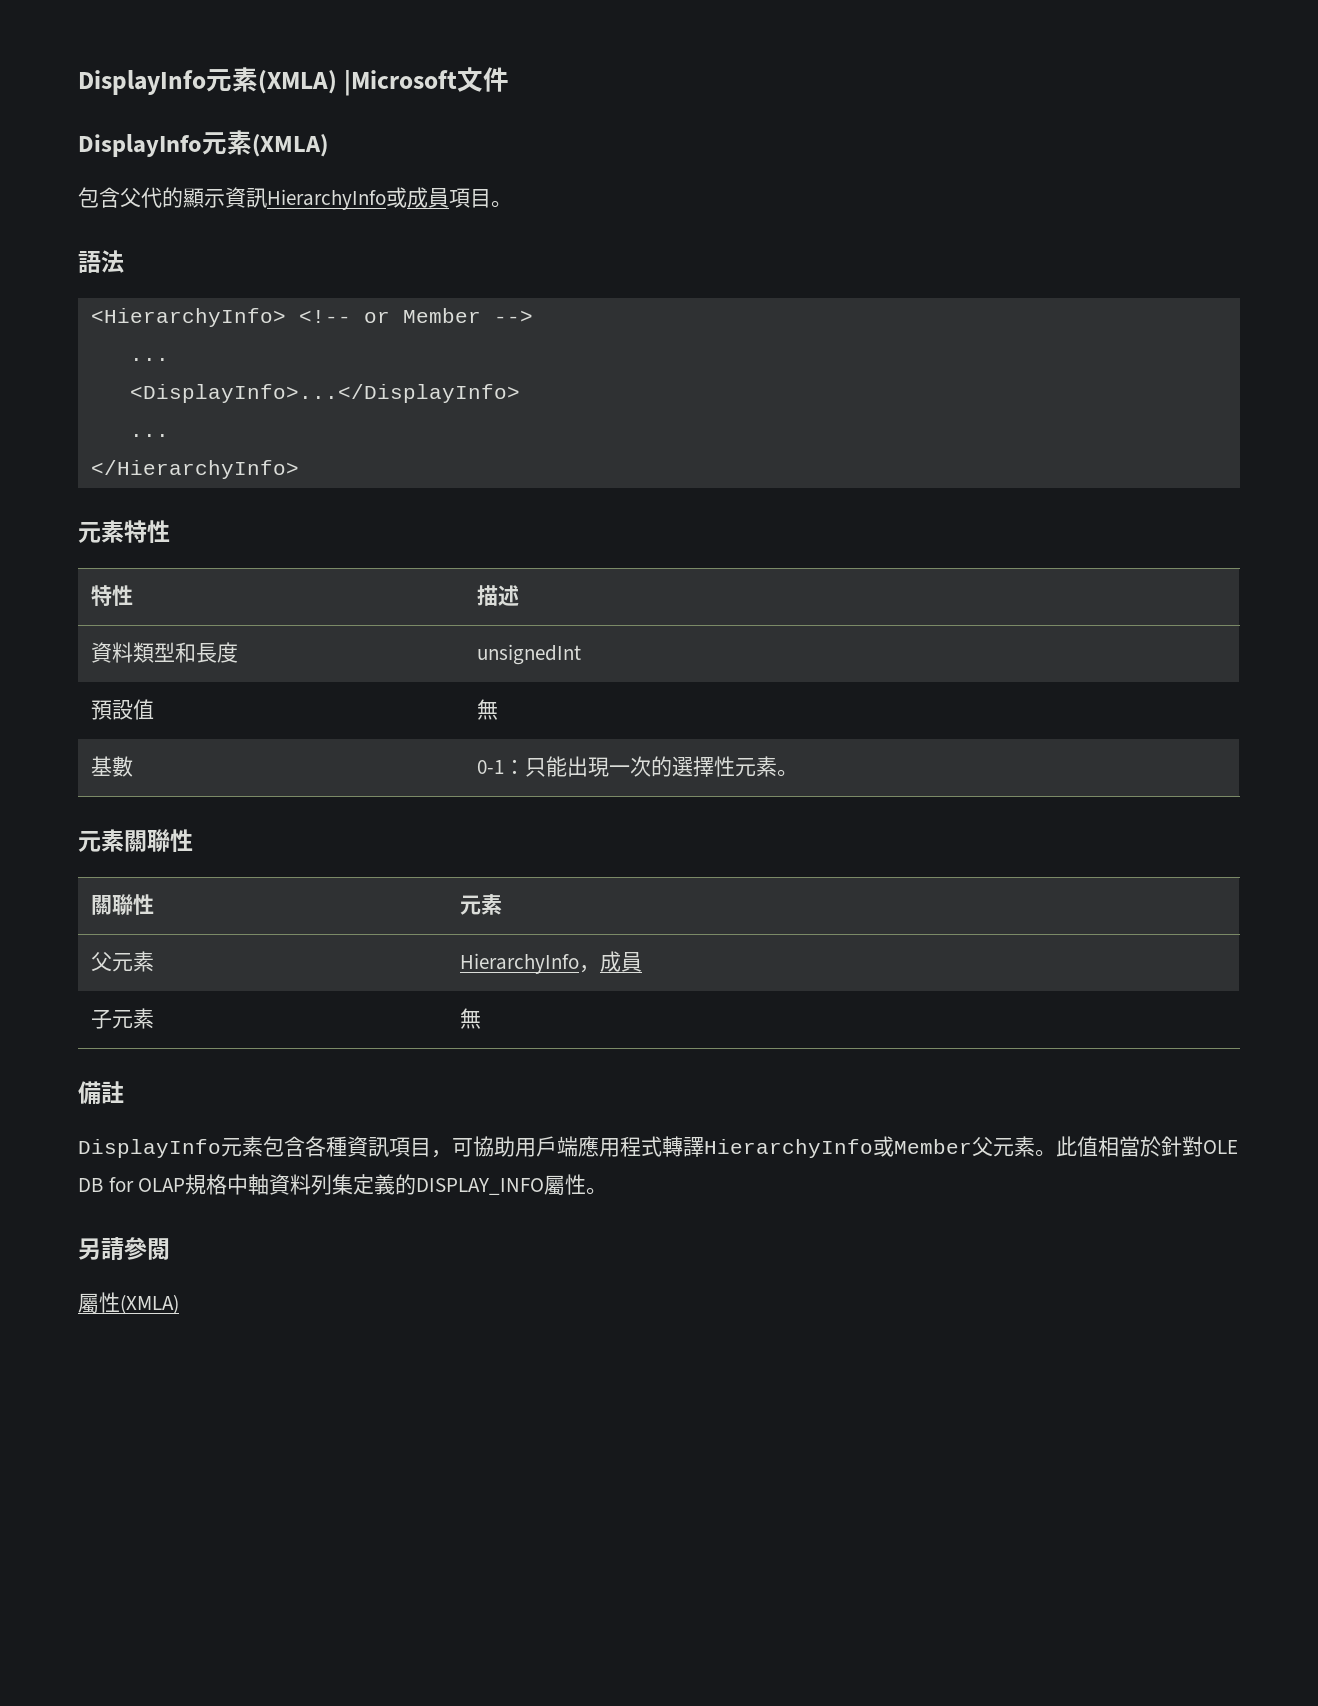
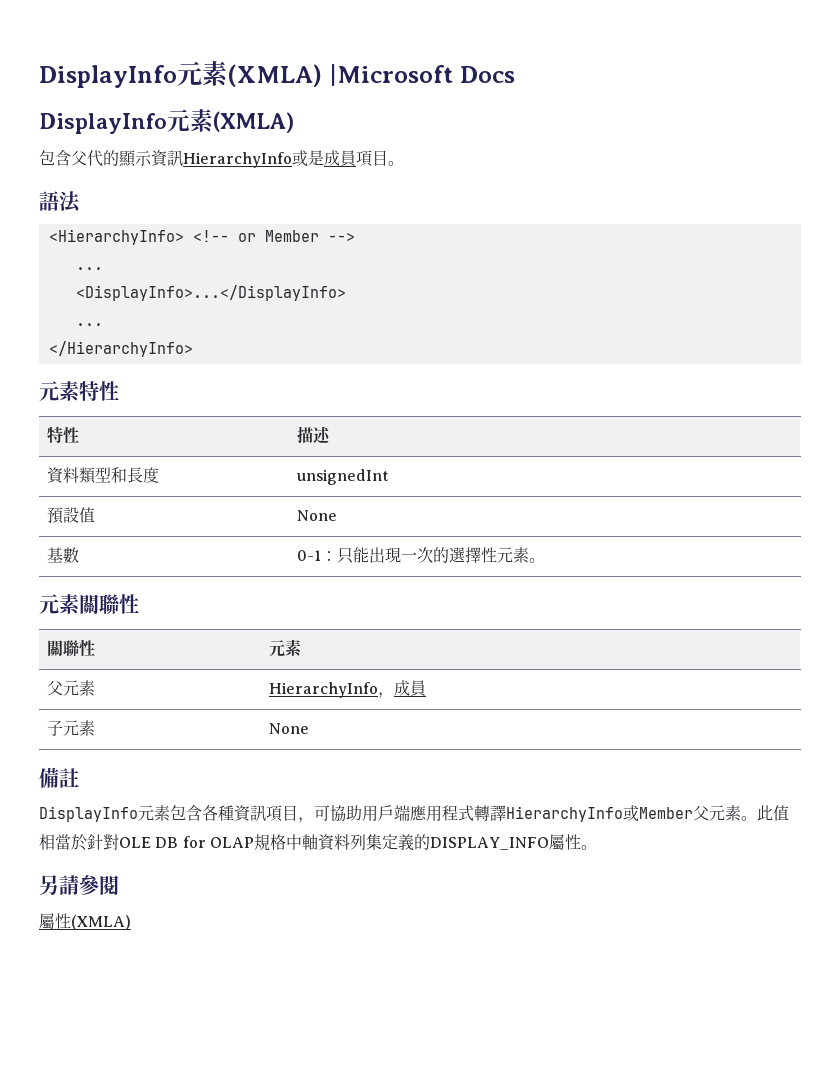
[456,67,509,92] 文件 -> [459,66,515,83] Docs
(407, 197) none -> [308,150,324,166] 是
[476,699,498,720] | 無 -> [297,510,338,521] | None
[459,1008,481,1029] | 無 -> [269,723,310,734] | None

